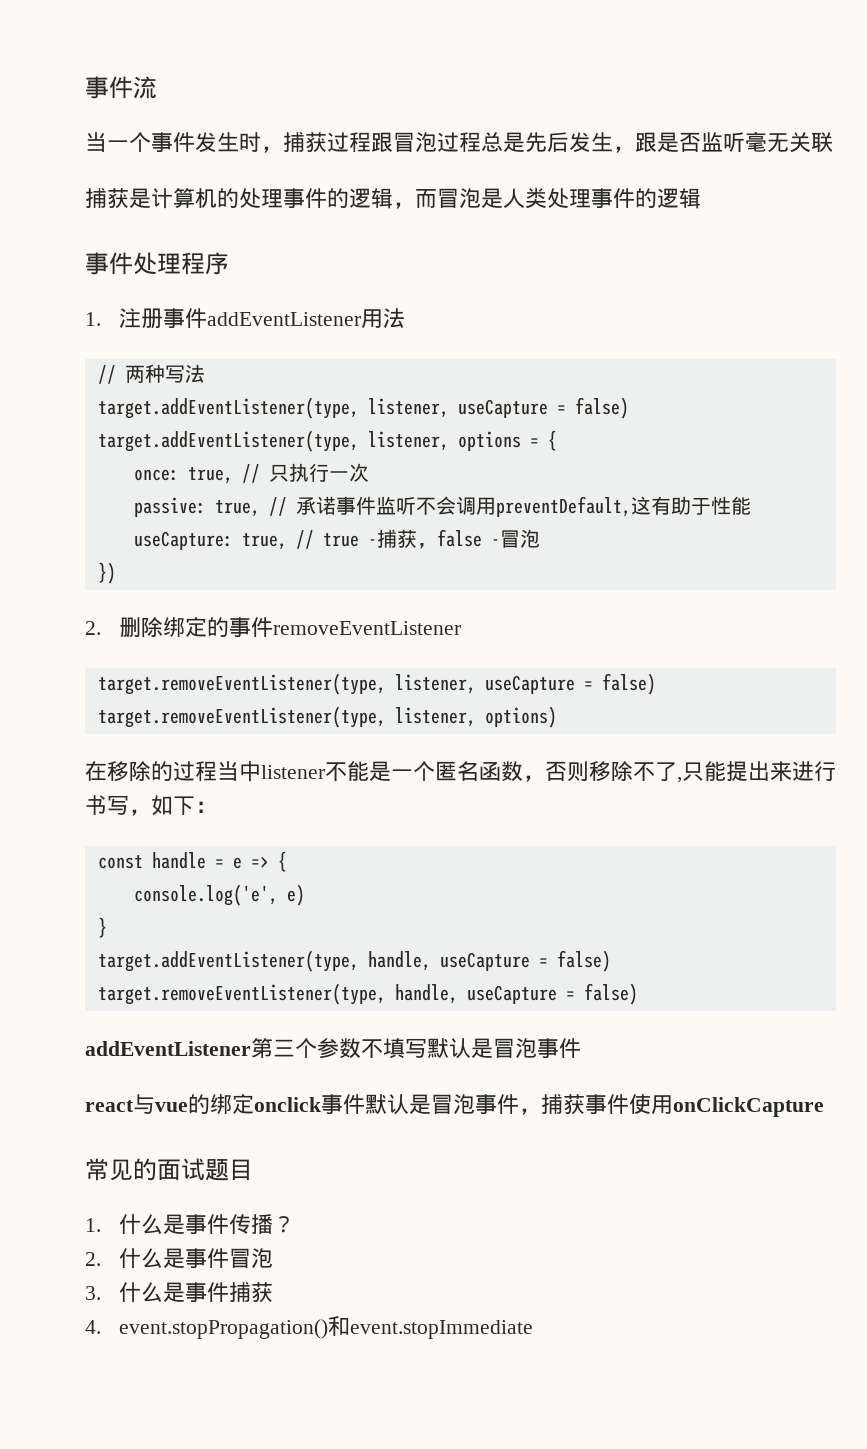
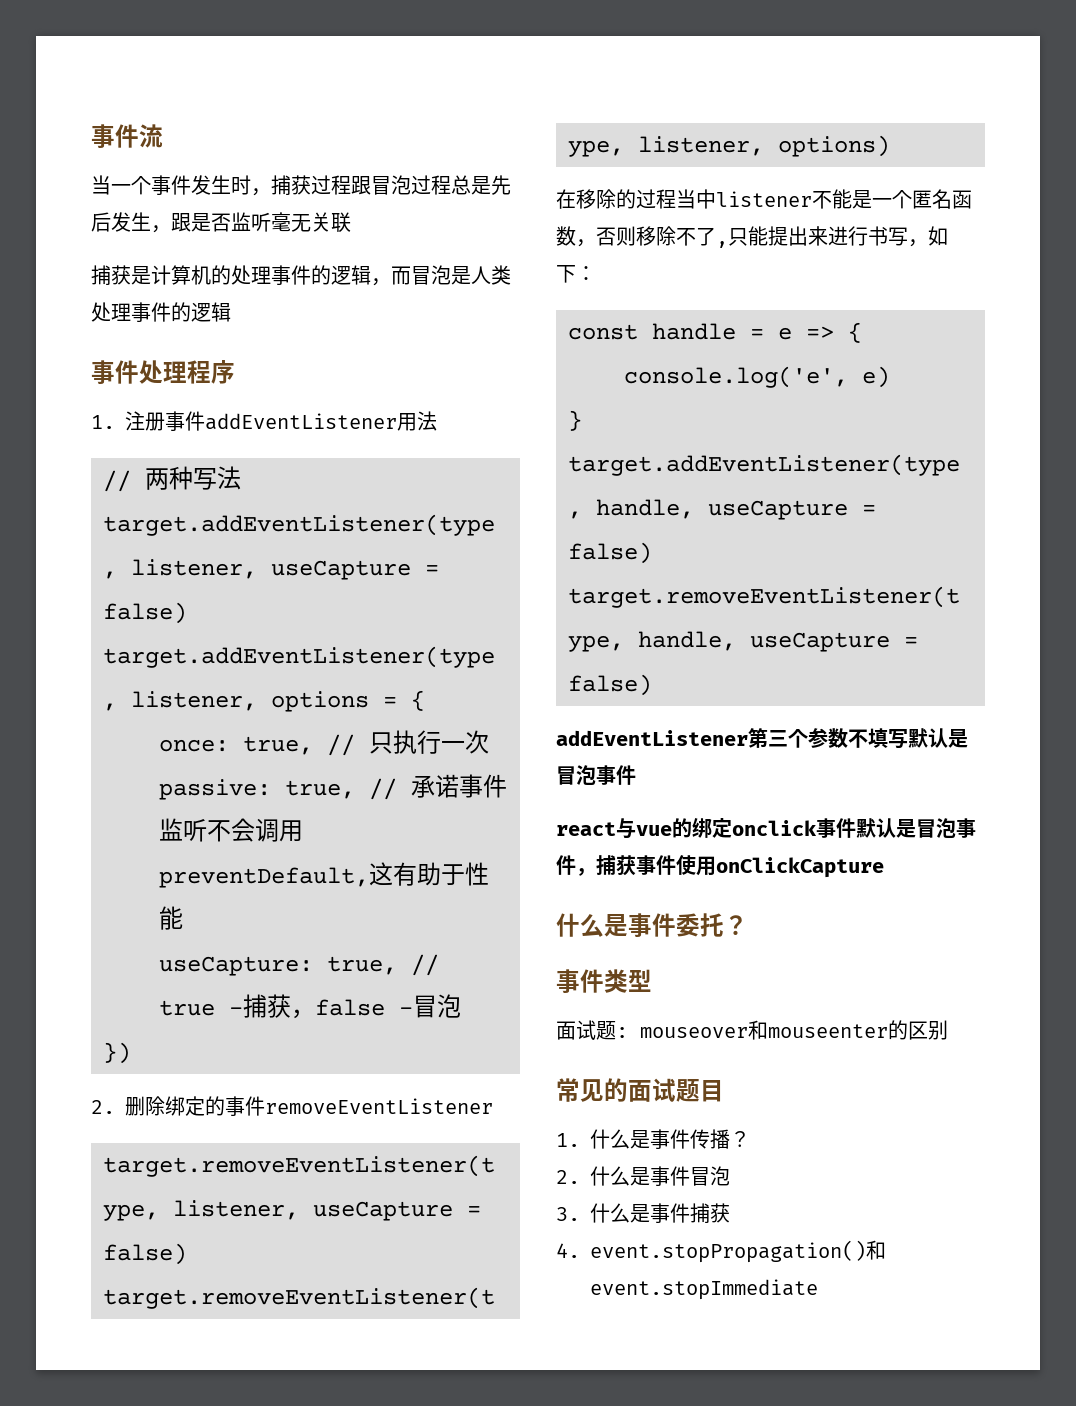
(824, 1107) none -> [556,913,748,937] [556,969,652,993] [556,1020,948,1040] // 什么是事件委托？ // 事件类型 // 面试题: mouseover和mouseenter的区别

